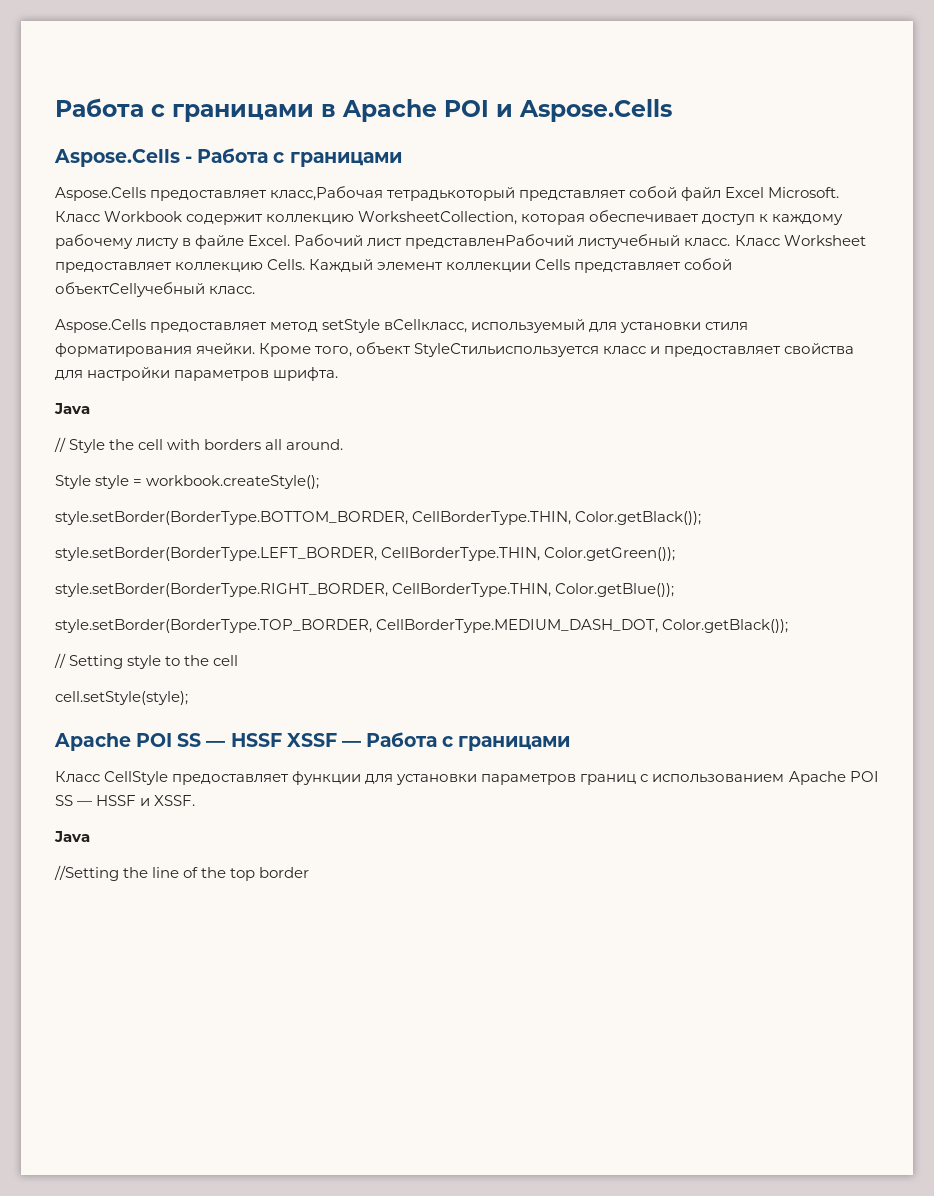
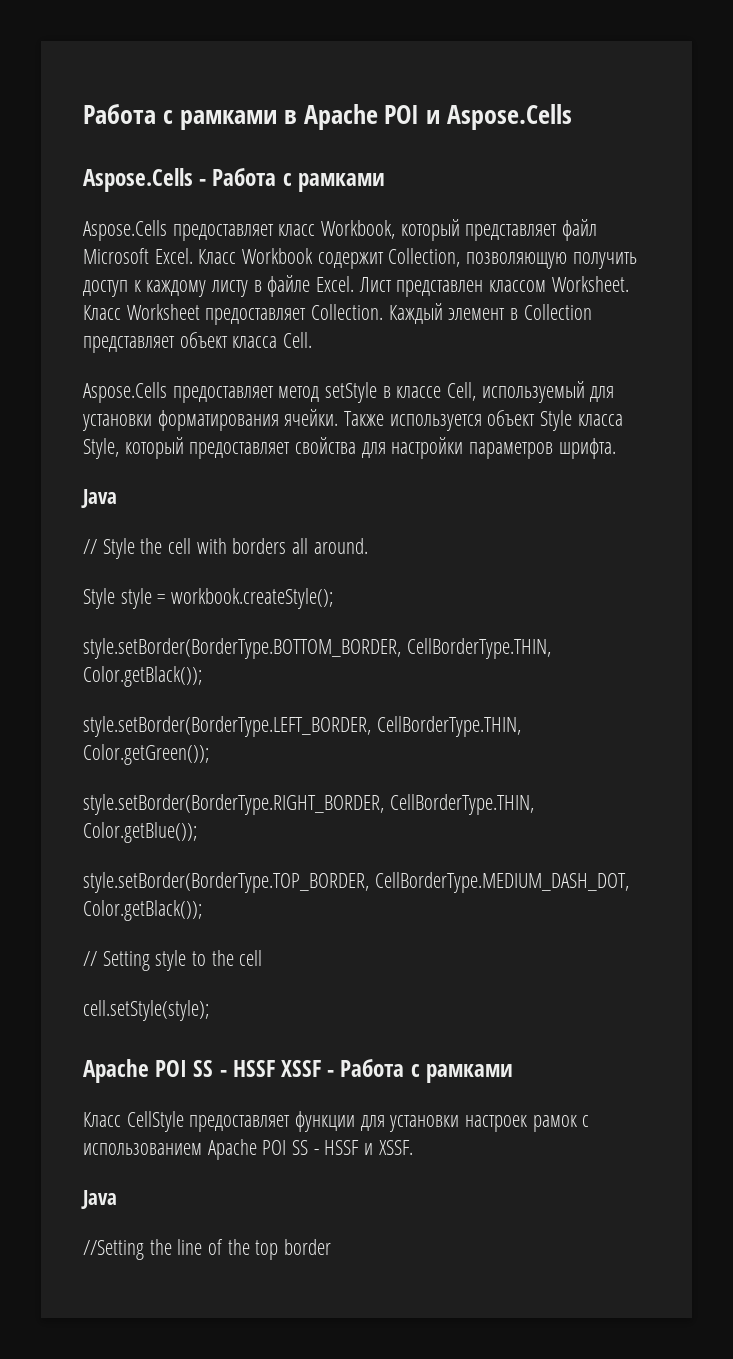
[55,98,314,122] Работа с границами -> [83,104,277,130] Работа с рамками
[289,152,402,167] [55,186,840,201] [55,210,700,225] границами // Aspose.Cells предоставляет класс,Рабочая тетрадькоторый представляет собой файл Excel Microsoft. Класс Workbook содержит коллекцию WorksheetCollection, которая обеспечивает -> [297,173,385,192] [83,219,598,241] [83,248,637,269] рамками // Aspose.Cells предоставляет класс Workbook, который представляет файл Microsoft Excel. Класс Workbook содержит Collection, позволяющую получить
[55,234,133,249] рабочему -> (207, 288) none
[294,234,866,249] [55,258,733,273] [55,282,256,297] Рабочий лист представленРабочий листучебный класс. Класс Worksheet предоставляет коллекцию Cells. Каждый элемент коллекции Cells представляет собой объектCellучебный класс. -> [358,276,629,297] [83,303,592,325] [83,332,313,353] Лист представлен классом Worksheet. Класс Worksheet предоставляет Collection. Каждый элемент в Collection представляет объект класса Cell.
[384,319,468,333] вCellкласс, -> [382,382,477,401] в классе Cell,
[705,322,749,330] стиля -> (152, 422) none
[259,342,661,357] Кроме того, объект StyleСтильиспользуется класс и -> [344,410,623,431] [83,437,184,459] Также используется объект Style класса Style, который
[206,741,226,747] — -> [219,1070,227,1077] -
[341,732,571,751] — Работа с границами -> [327,1059,513,1083] - Работа с рамками
[481,774,637,785] параметров границ -> [465,1115,577,1132] настроек рамок
[77,801,93,806] — -> [313,1149,319,1155] -

